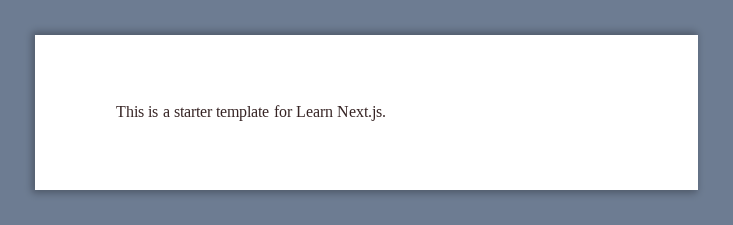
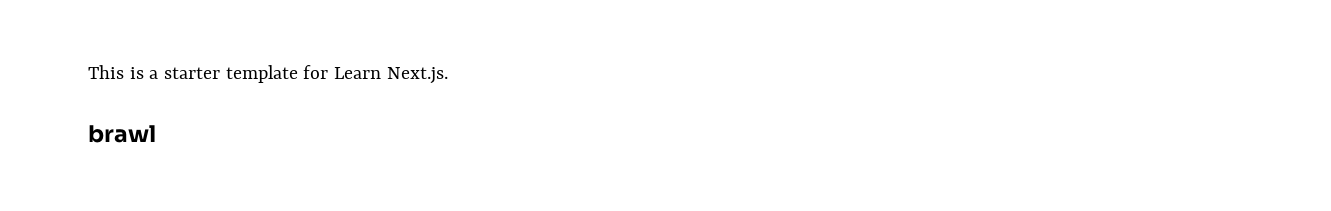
(387, 113) none -> [88,125,156,143] // brawl

